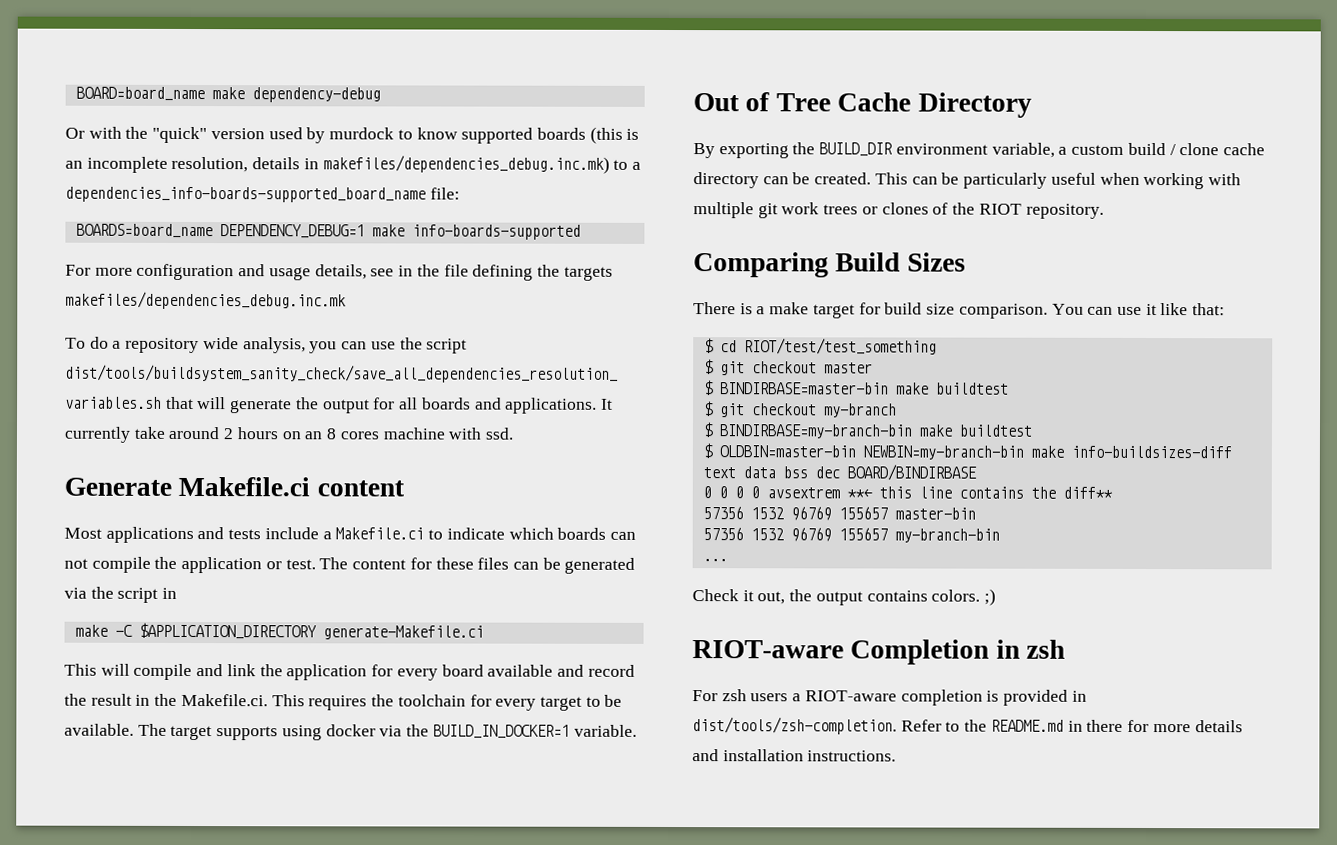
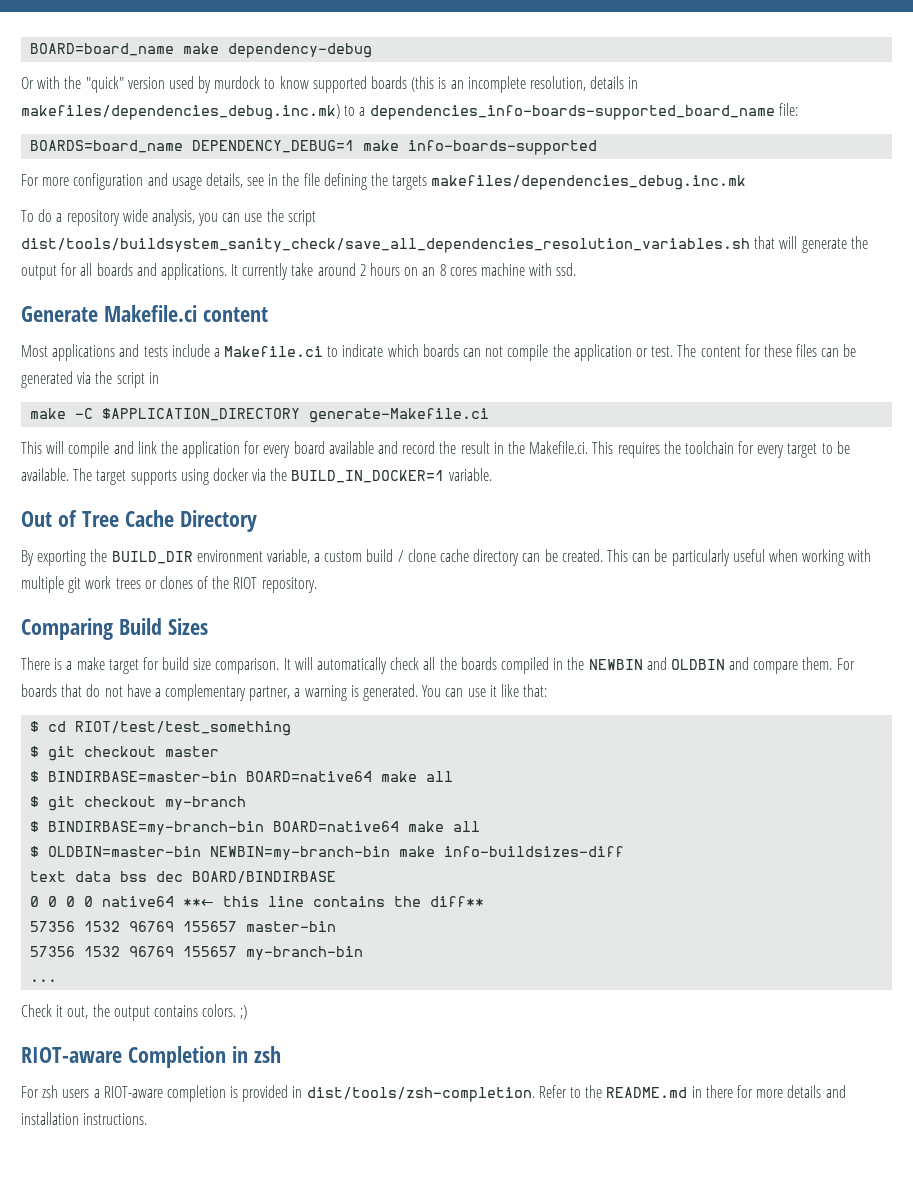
(1048, 311) none -> [283,657,855,674] [21,684,419,701] It will automatically check all the boards compiled in the NEWBIN and OLDBIN and compare them. For boards that do not have a complementary partner, a warning is generated.
[895,382,1009,395] make buildtest -> [246,771,454,782] BOARD=native64 make all
[918,424,1032,437] make buildtest -> [273,821,481,832] BOARD=native64 make all
[766,487,840,499] avsextrem -> [102,896,175,907] native64

